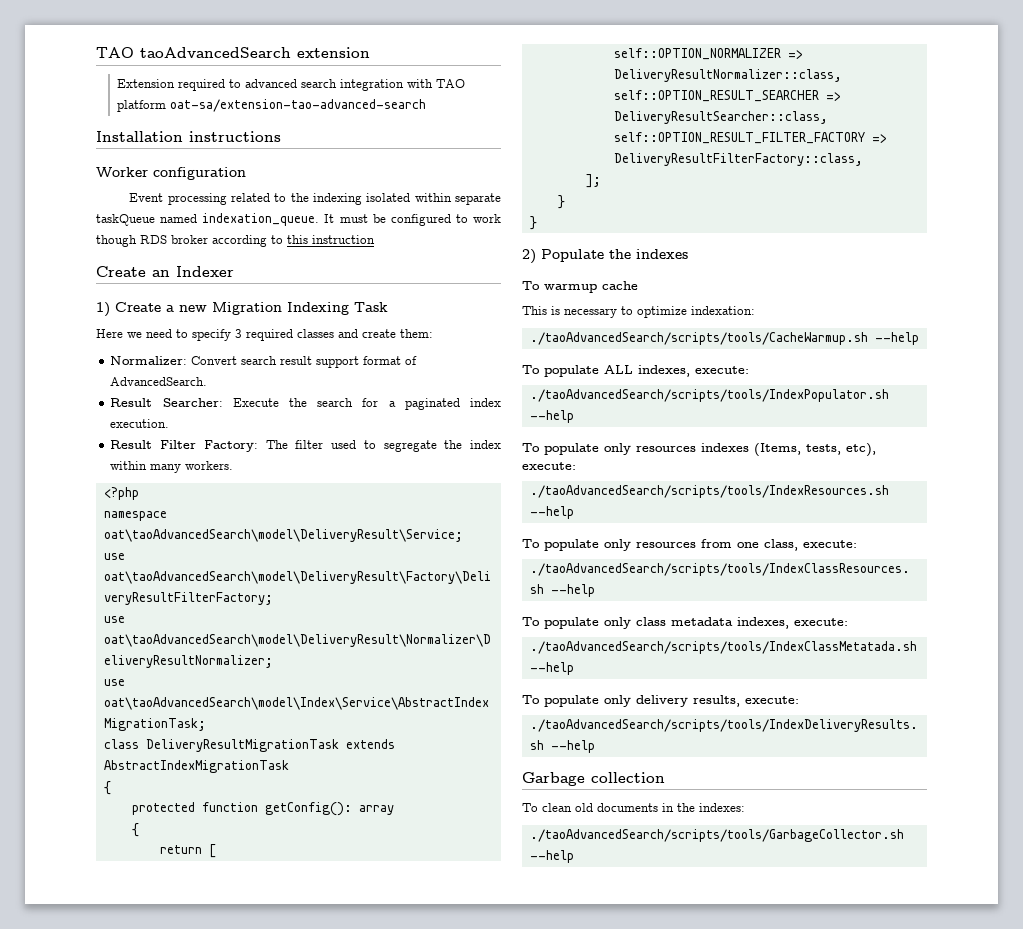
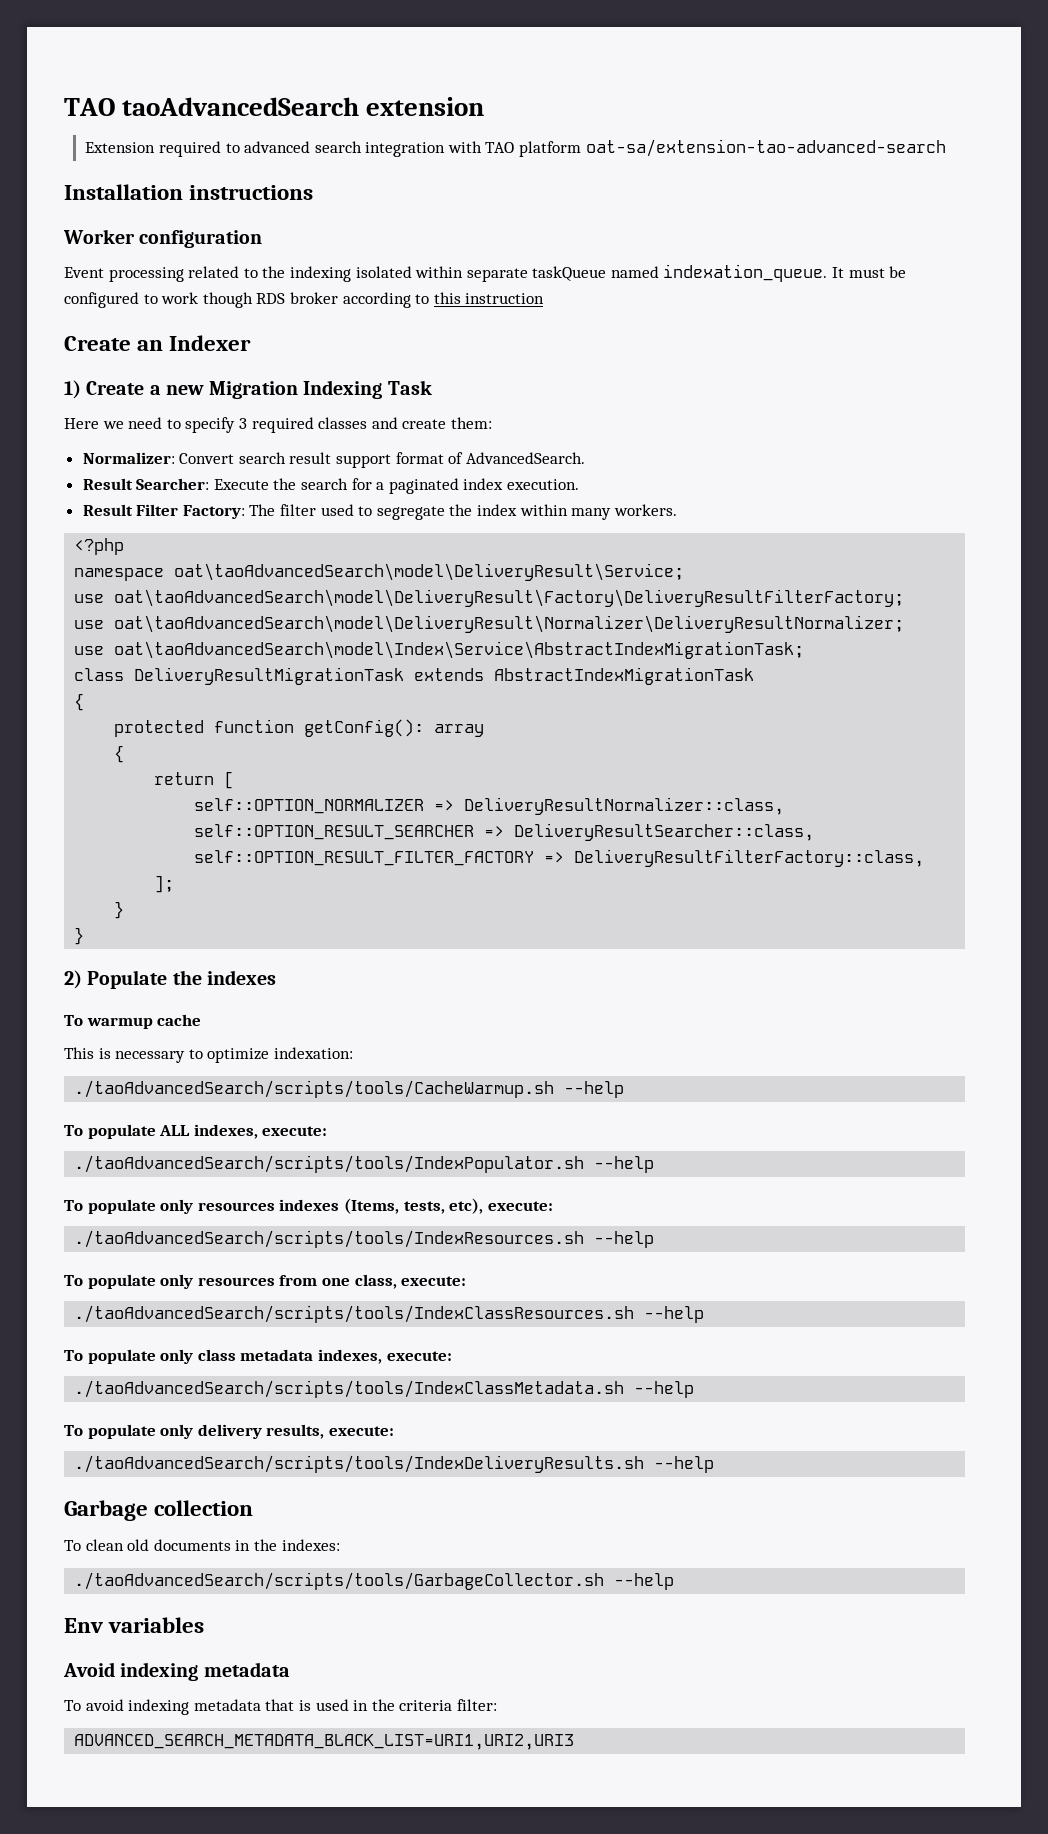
[529,641,917,654] ./taoAdvancedSearch/scripts/tools/IndexClassMetatada.sh -> [74,1380,625,1398] ./taoAdvancedSearch/scripts/tools/IndexClassMetadata.sh
(574, 856) none -> [64,1617,205,1633] [63,1662,290,1681] [64,1699,497,1715] [74,1734,575,1750] // Env variables // Avoid indexing metadata // To avoid indexing metadata that is used in the criteria filter: // ADVANCED_SEARCH_METADATA_BLACK_LIST=URI1,URI2,URI3

